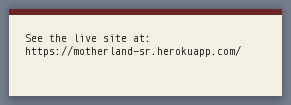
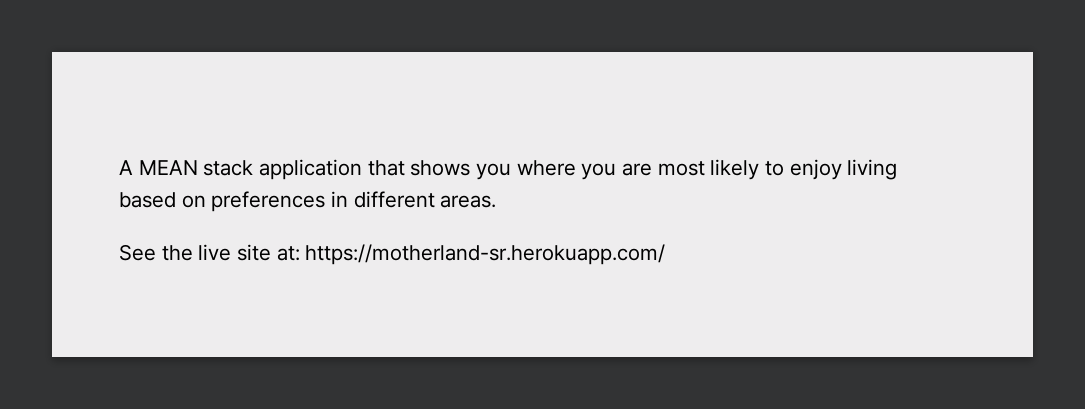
(25, 38) none -> [119,159,898,180] [119,191,497,212] A MEAN stack application that shows you where you are most likely to enjoy living based on preferences in different areas. //

